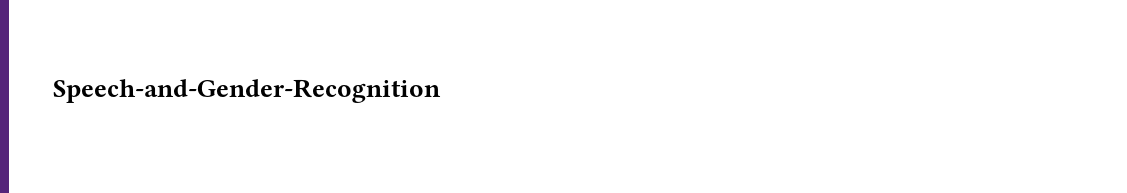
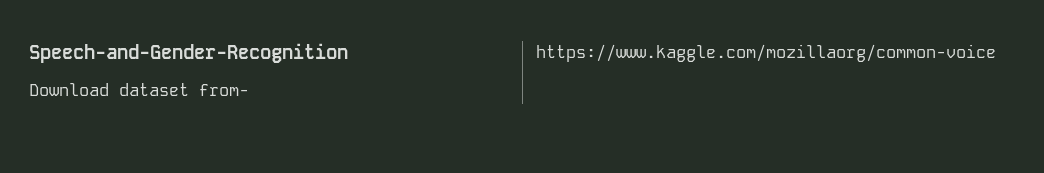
(441, 91) none -> [29,83,249,96] [536,44,996,62] // Download dataset from- https://www.kaggle.com/mozillaorg/common-voice

